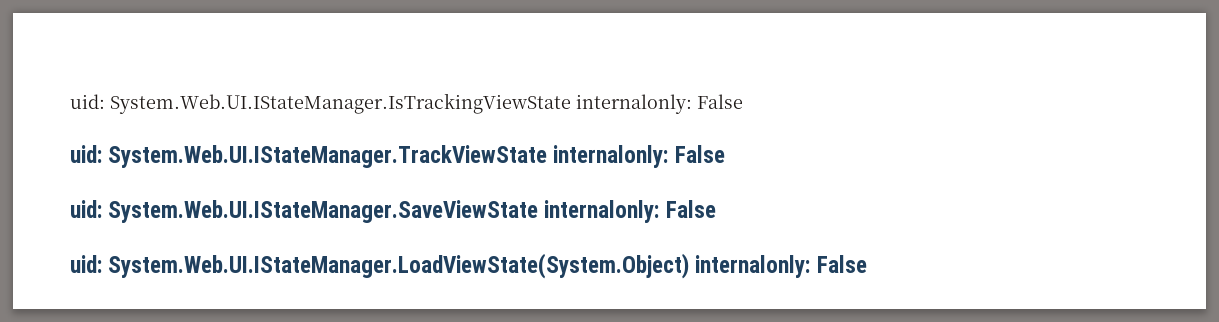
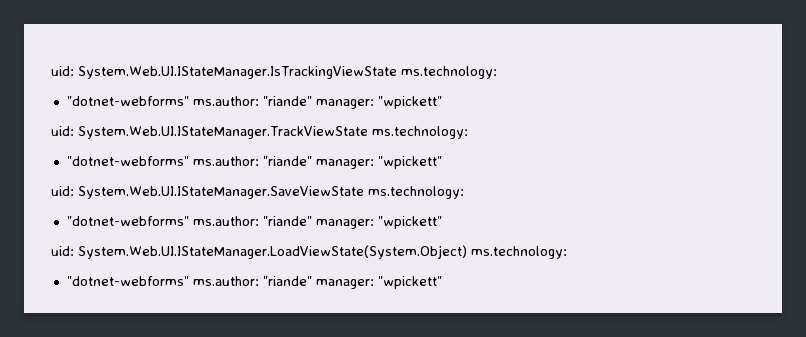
[576,94,743,114] [70,145,725,168] [70,200,716,223] [70,253,867,279] internalonly: False // uid: System.Web.UI.IStateManager.TrackViewState internalonly: False // uid: System.Web.UI.IStateManager.SaveViewState internalonly: False // uid: System.Web.UI.IStateManager.LoadViewState(System.Object) internalonly: False -> [401,66,497,79] [66,96,442,109] [51,126,468,139] [66,156,442,169] [51,186,464,199] [66,216,442,229] [51,245,567,259] [66,276,442,289] ms.technology: // "dotnet-webforms" ms.author: "riande" manager: "wpickett" // uid: System.Web.UI.IStateManager.TrackViewState ms.technology: // "dotnet-webforms" ms.author: "riande" manager: "wpickett" // uid: System.Web.UI.IStateManager.SaveViewState ms.technology: // "dotnet-webforms" ms.author: "riande" manager: "wpickett" // uid: System.Web.UI.IStateManager.LoadViewState(System.Object) ms.technology: // "dotnet-webforms" ms.author: "riande" manager: "wpickett"

